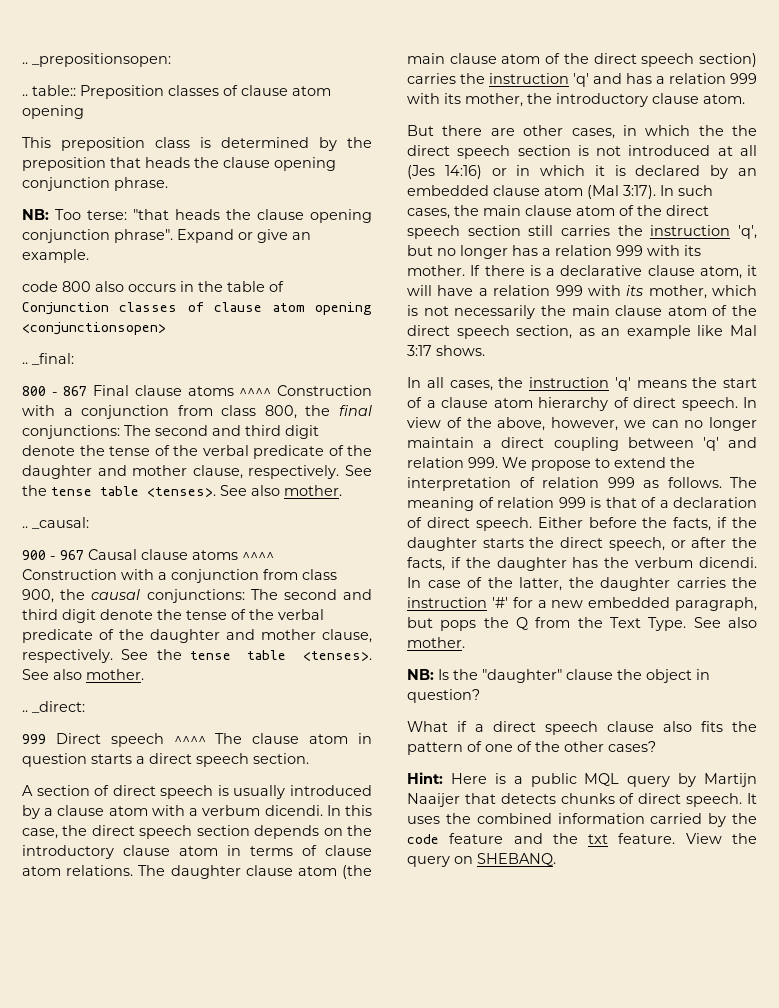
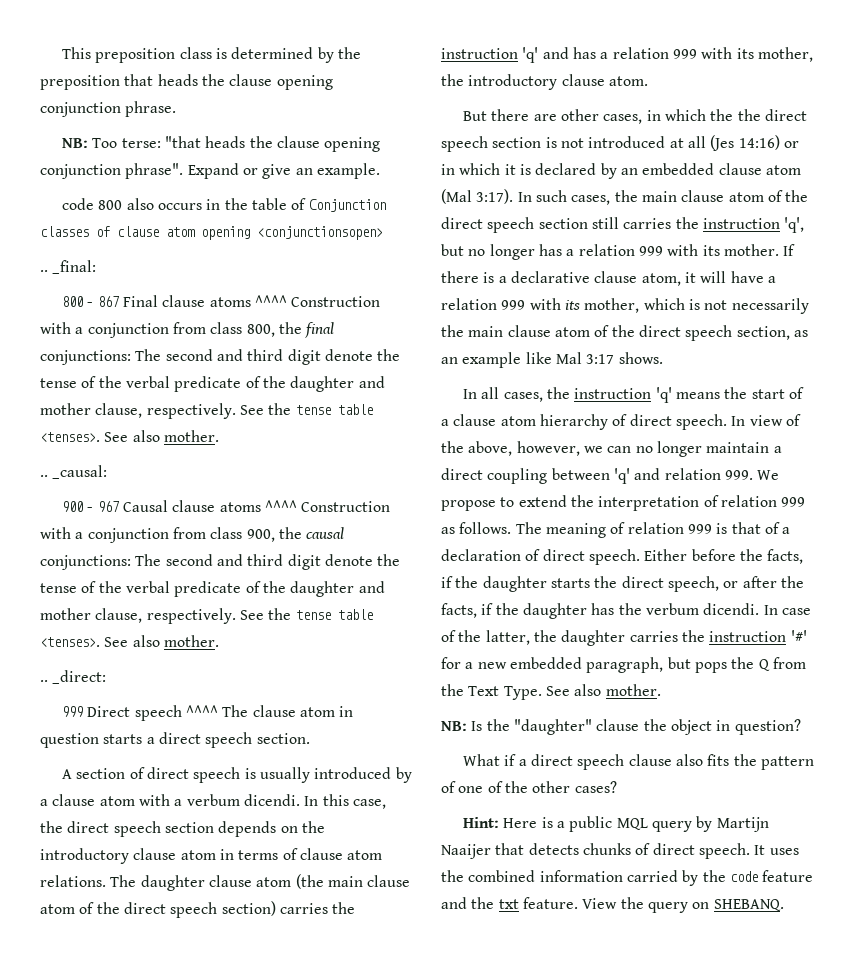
[22,53,171,67] [22,85,331,99] [22,105,84,119] .. _prepositionsopen: // .. table:: Preposition classes of clause atom opening // -> (61, 53) none

